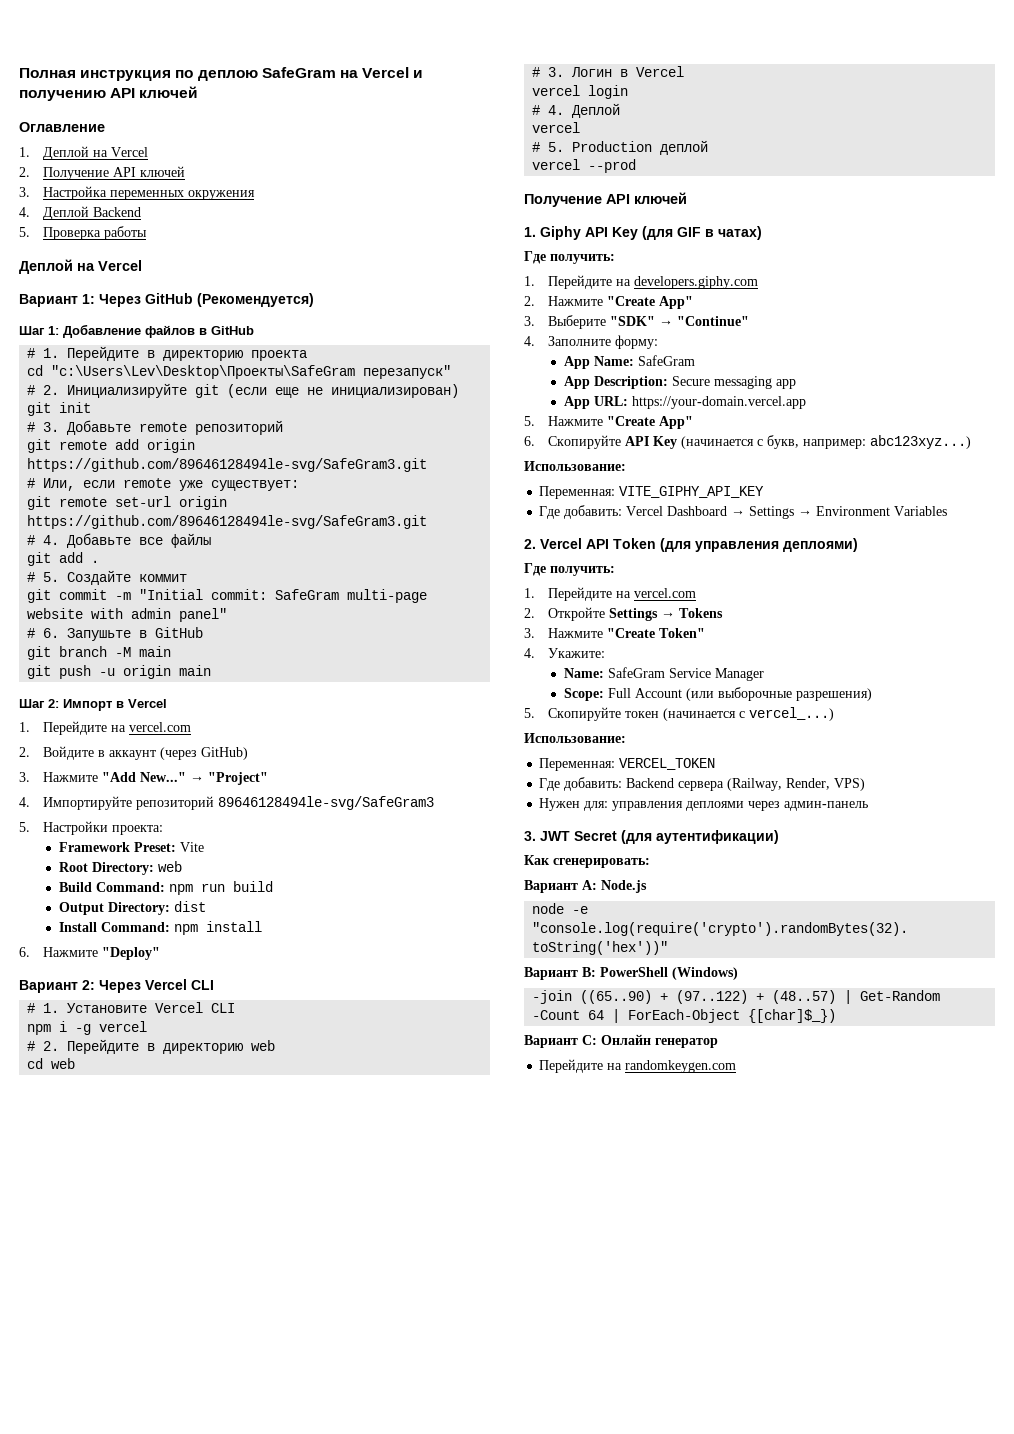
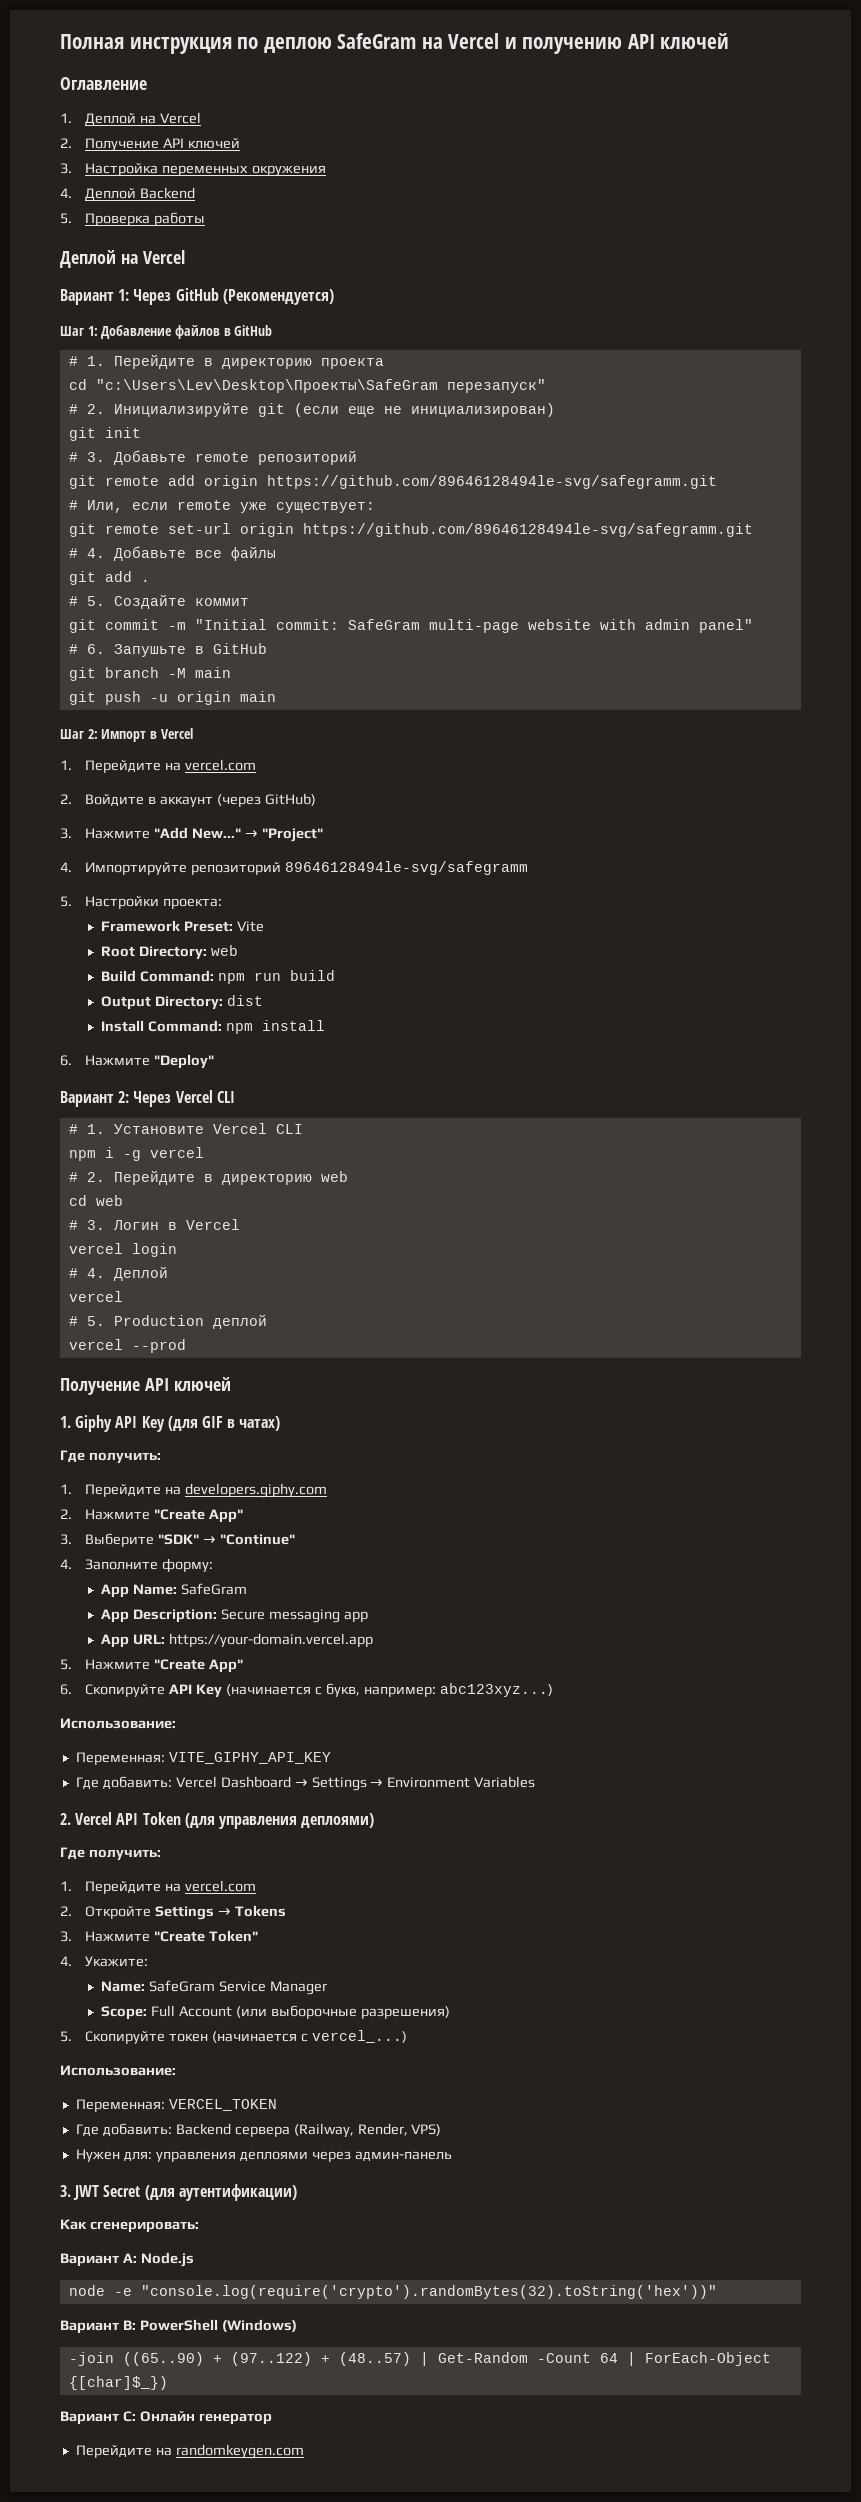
[27,458,428,472] https://github.com/89646128494le-svg/SafeGram3.git -> [266,475,717,489] https://github.com/89646128494le-svg/safegramm.git
[27,515,428,529] https://github.com/89646128494le-svg/SafeGram3.git -> [302,523,753,537] https://github.com/89646128494le-svg/safegramm.git
[218,796,435,810] 89646128494le-svg/SafeGram3 -> [285,861,529,875] 89646128494le-svg/safegramm

